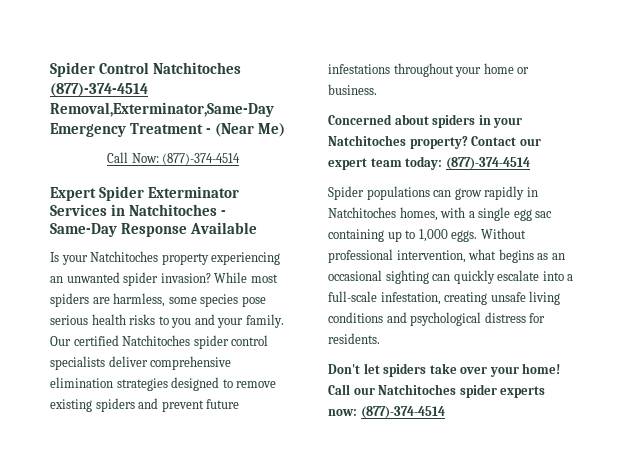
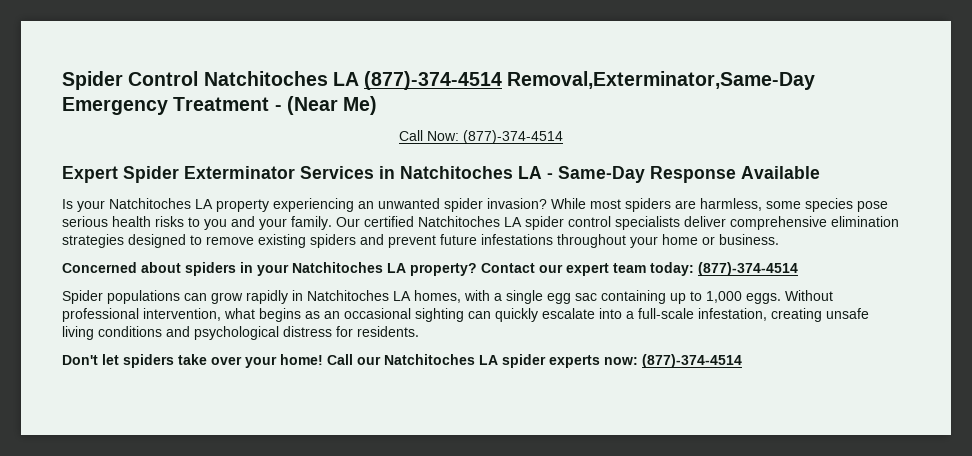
(242, 68) none -> [332,72,359,86] LA
(217, 210) none -> [518,166,542,179] LA
(159, 256) none -> [195,199,213,209] LA
(191, 340) none -> [504,217,522,227] LA
(406, 140) none -> [387,263,406,273] LA
(396, 212) none -> [393,291,411,301] LA
(457, 389) none -> [479,355,498,365] LA

